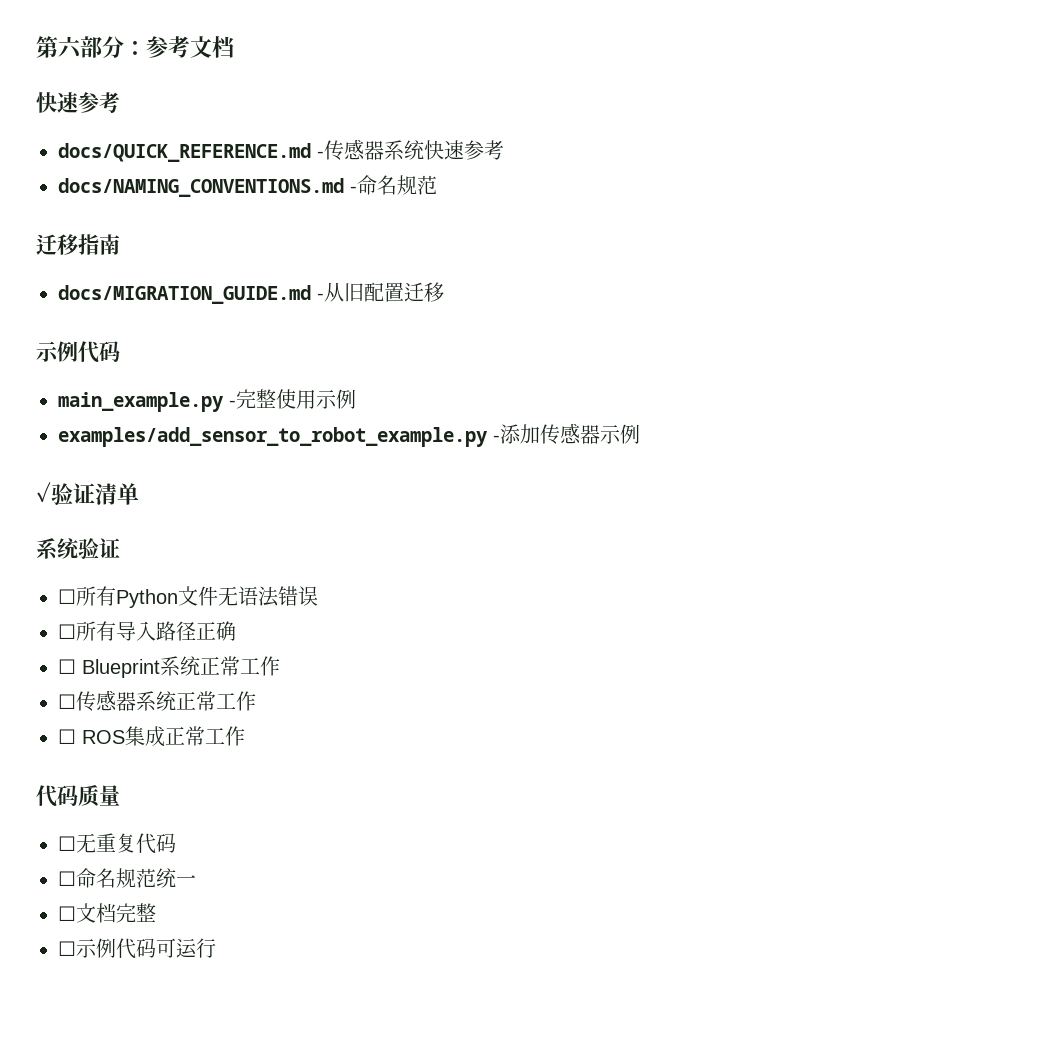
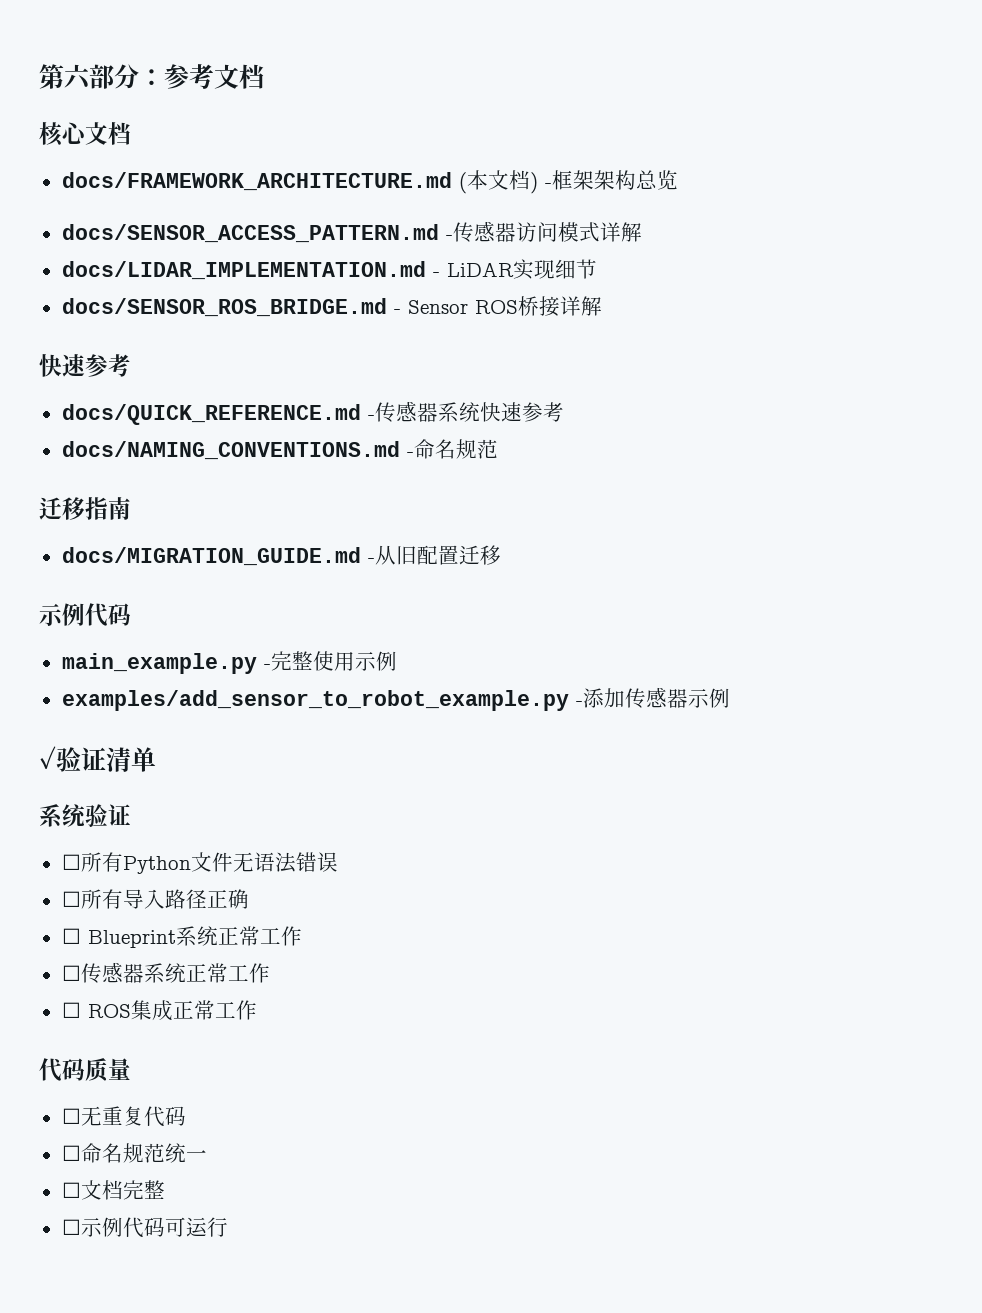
(234, 47) none -> [39,122,131,147] [61,170,678,194] [61,221,642,243] [61,259,597,280] [61,296,602,317] // 核心文档 // docs/FRAMEWORK_ARCHITECTURE.md (本文档) -框架架构总览 // docs/SENSOR_ACCESS_PATTERN.md -传感器访问模式详解 // docs/LIDAR_IMPLEMENTATION.md - LiDAR实现细节 // docs/SENSOR_ROS_BRIDGE.md - Sensor ROS桥接详解

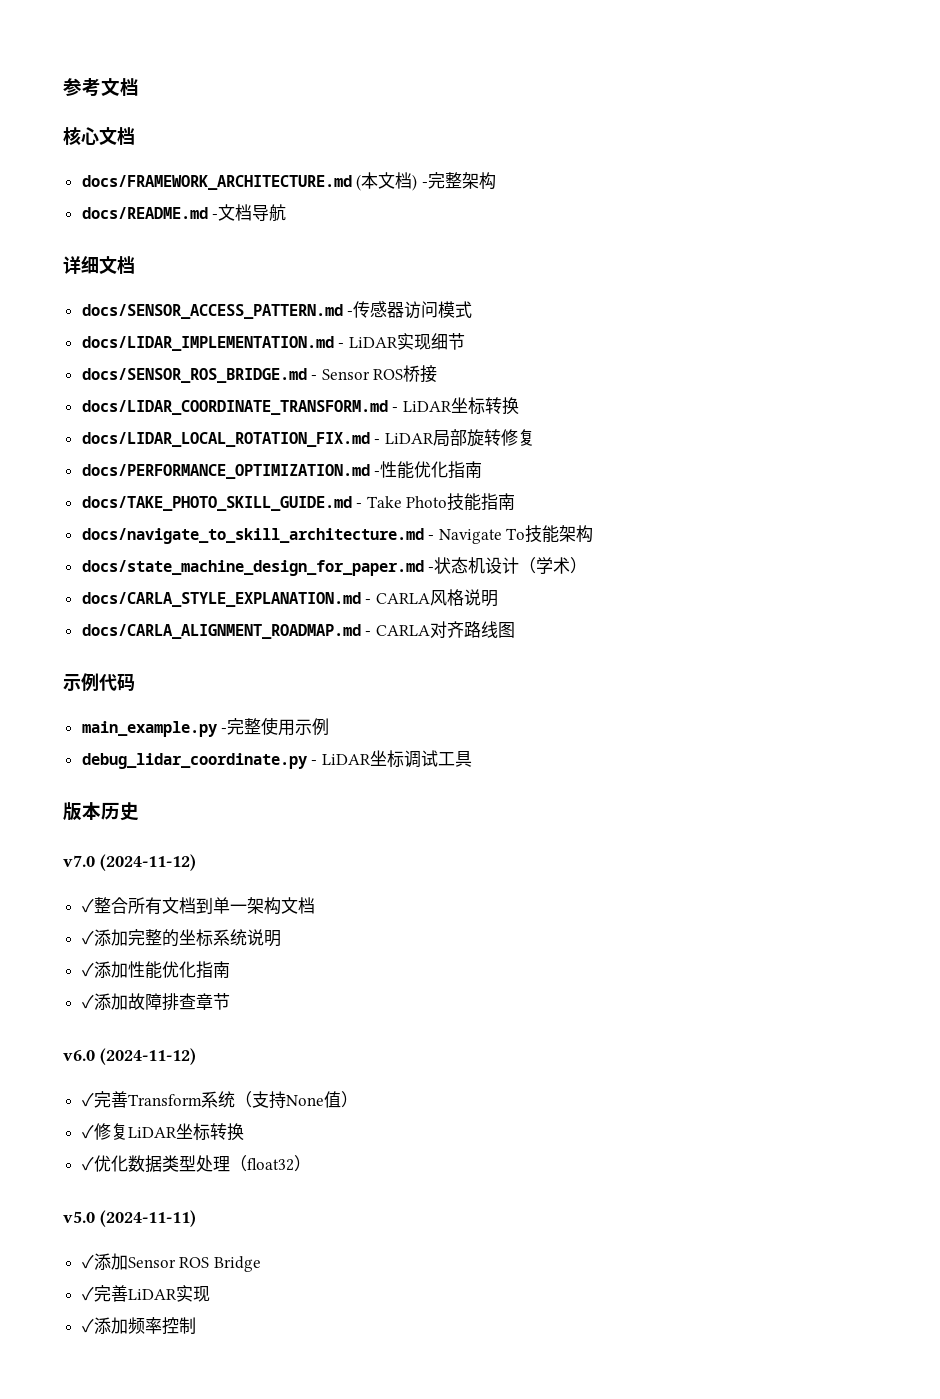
[39,64,164,90] 第六部分： -> (63, 87) none
[551,170,678,190] 框架架构总览 -> [427,172,496,190] [81,204,287,221] [63,256,135,274] 完整架构 // docs/README.md -文档导航 // 详细文档
[599,222,642,242] 详解 -> (473, 309) none
[559,296,602,316] [39,354,131,377] [61,401,564,425] [61,439,498,460] [39,497,131,520] [61,545,501,566] 详解 // 快速参考 // docs/QUICK_REFERENCE.md -传感器系统快速参考 // docs/NAMING_CONVENTIONS.md -命名规范 // 迁移指南 // docs/MIGRATION_GUIDE.md -从旧配置迁移 -> [81,397,519,415] [81,429,535,447] [81,461,483,479] [81,493,516,511] [81,525,594,544] [81,557,588,576] [81,589,498,607] [81,621,515,639] // docs/LIDAR_COORDINATE_TRANSFORM.md - LiDAR坐标转换 // docs/LIDAR_LOCAL_ROTATION_FIX.md - LiDAR局部旋转修复 // docs/PERFORMANCE_OPTIMIZATION.md -性能优化指南 // docs/TAKE_PHOTO_SKILL_GUIDE.md - Take Photo技能指南 // docs/navigate_to_skill_architecture.md - Navigate To技能架构 // docs/state_machine_design_for_paper.md -状态机设计（学术） // docs/CARLA_STYLE_EXPLANATION.md - CARLA风格说明 // docs/CARLA_ALIGNMENT_ROADMAP.md - CARLA对齐路线图
[61,687,730,711] [39,746,156,772] [39,804,131,828] [61,852,338,874] [61,889,249,909] [61,926,302,948] [61,962,270,983] [61,1000,257,1021] [39,1058,131,1082] [61,1106,186,1127] [61,1143,207,1163] [61,1180,165,1200] [61,1217,228,1238] examples/add_sensor_to_robot_example.py -添加传感器示例 // ✓验证清单 // 系统验证 // ☐所有Python文件无语法错误 // ☐所有导入路径正确 // ☐ Blueprint系统正常工作 // ☐传感器系统正常工作 // ☐ ROS集成正常工作 // 代码质量 // ☐无重复代码 // ☐命名规范统一 // ☐文档完整 // ☐示例代码可运行 -> [81,750,472,769] [63,802,139,821] [63,854,196,871] [81,897,315,915] [81,929,281,947] [81,961,230,979] [81,993,230,1011] [63,1048,196,1065] [81,1091,358,1109] [81,1123,244,1141] [81,1155,311,1173] [63,1210,196,1227] [81,1253,261,1272] [81,1285,210,1302] [81,1317,196,1335] debug_lidar_coordinate.py - LiDAR坐标调试工具 // 版本历史 // v7.0 (2024-11-12) // ✓整合所有文档到单一架构文档 // ✓添加完整的坐标系统说明 // ✓添加性能优化指南 // ✓添加故障排查章节 // v6.0 (2024-11-12) // ✓完善Transform系统（支持None值） // ✓修复LiDAR坐标转换 // ✓优化数据类型处理（float32） // v5.0 (2024-11-11) // ✓添加Sensor ROS Bridge // ✓完善LiDAR实现 // ✓添加频率控制

